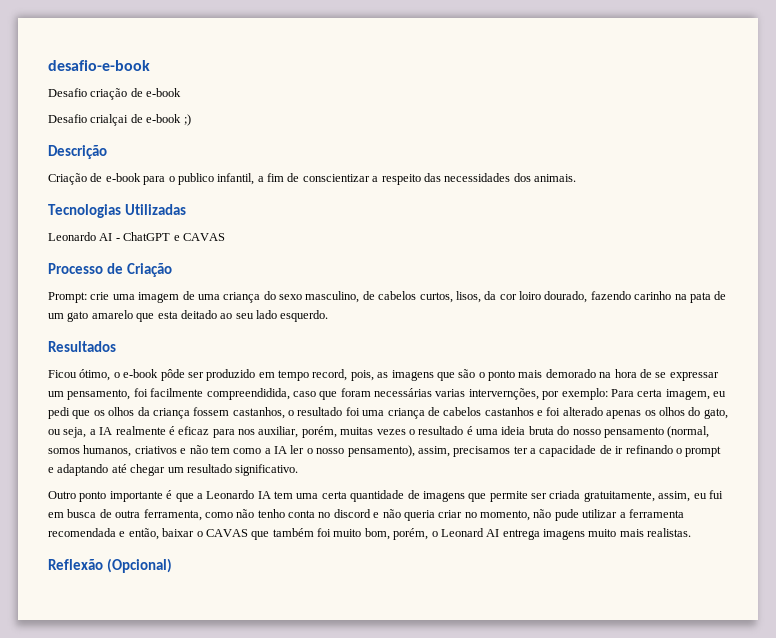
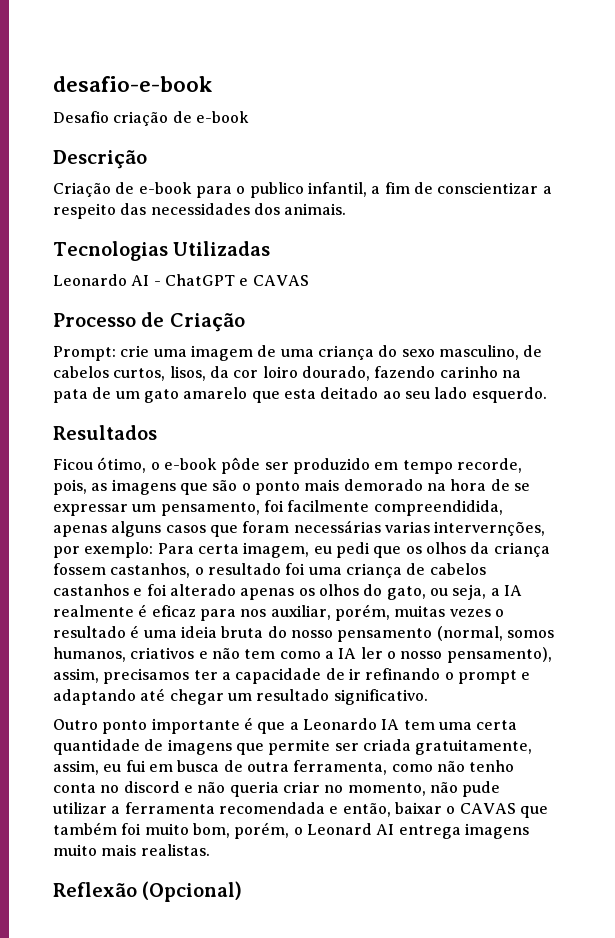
[48,114,191,126] // Desafio crialçai de e-book ;) -> (249, 117) none
[312,369,348,381] record, -> [456,458,522,473] recorde,
[292,391,316,397] caso -> [53,521,206,537] apenas alguns casos

